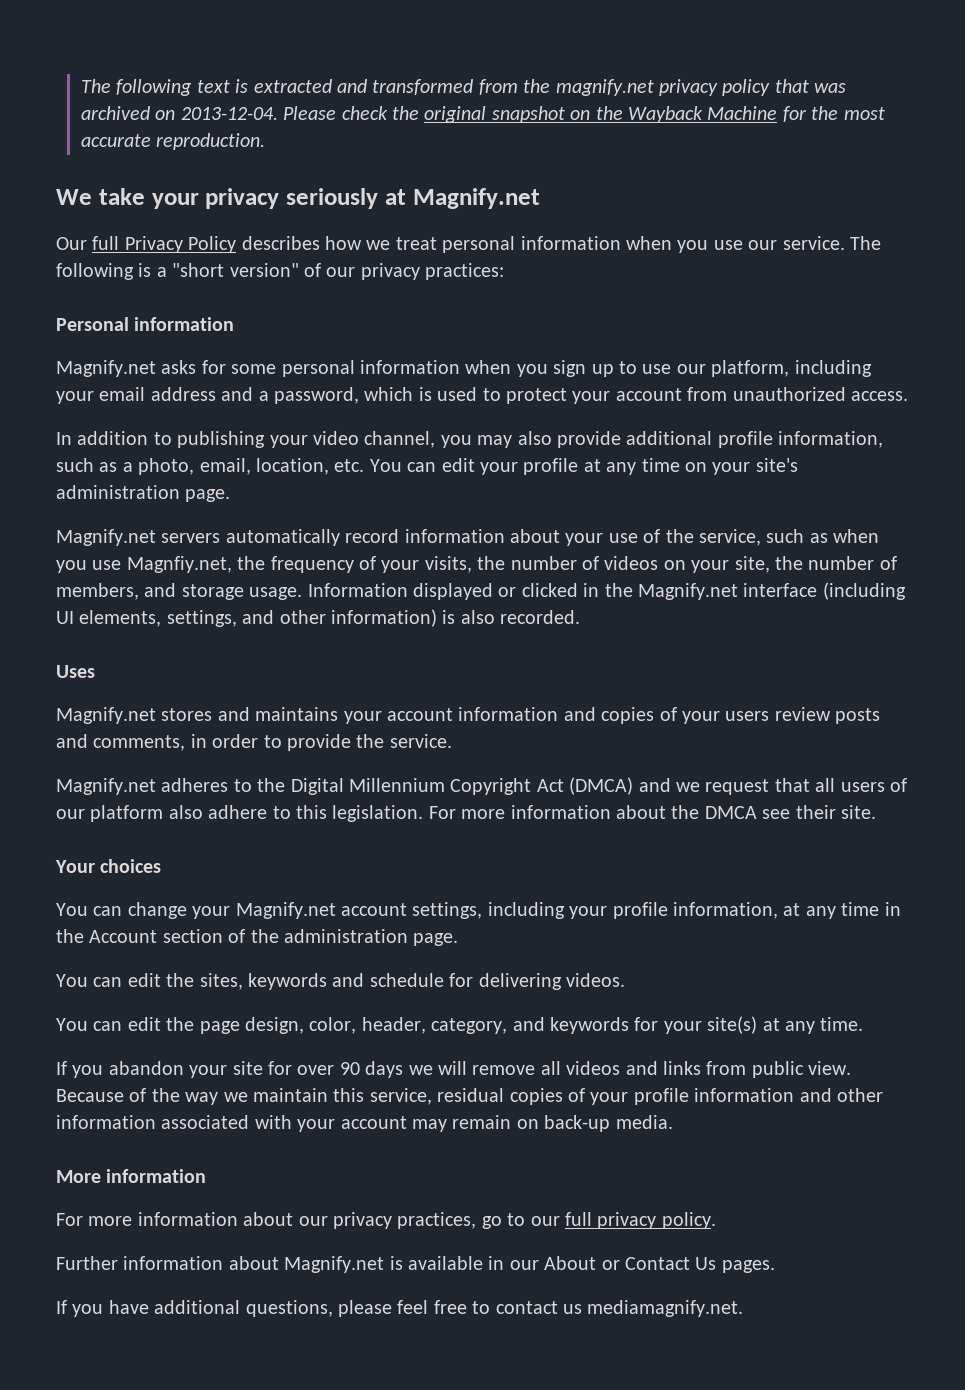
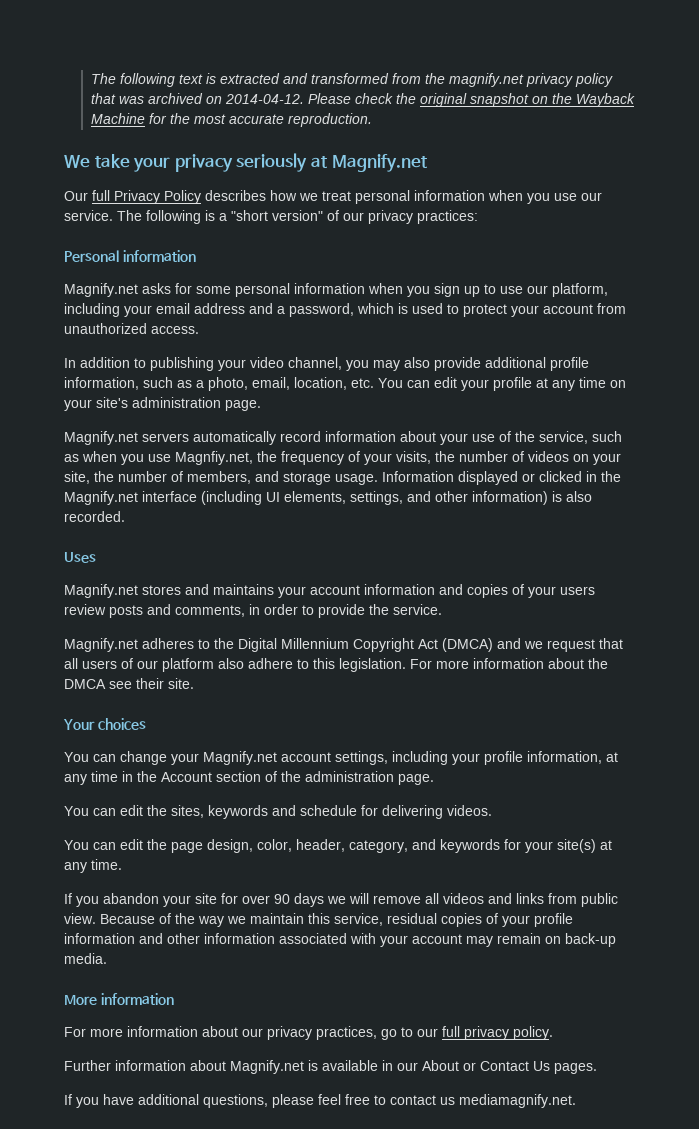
[180,107,278,120] 2013-12-04. -> [224,94,304,104] 2014-04-12.

